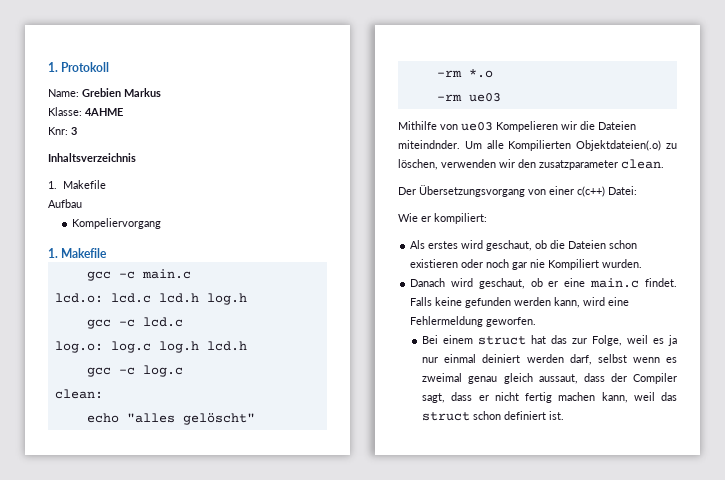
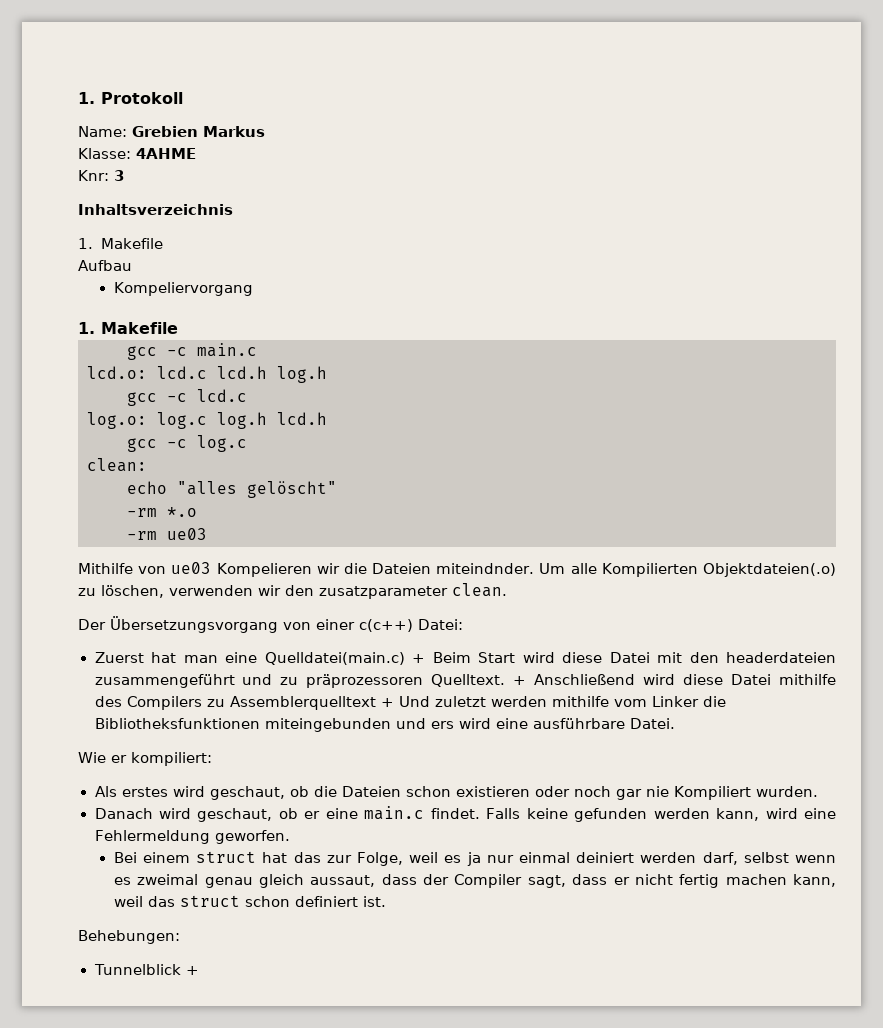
(637, 190) none -> [94,652,836,665] [94,674,837,688] [94,696,726,710] [94,718,675,732] // Zuerst hat man eine Quelldatei(main.c) + Beim Start wird diese Datei mit den headerdateien zusammengeführt und zu präprozessoren Quelltext. + Anschließend wird diese Datei mithilfe des Compilers zu Assemblerquelltext + Und zuletzt werden mithilfe vom Linker die Bibliotheksfunktionen miteingebunden und ers wird eine ausführbare Datei.
(565, 415) none -> [78,930,180,944] [93,964,200,975] // Behebungen: // Tunnelblick +

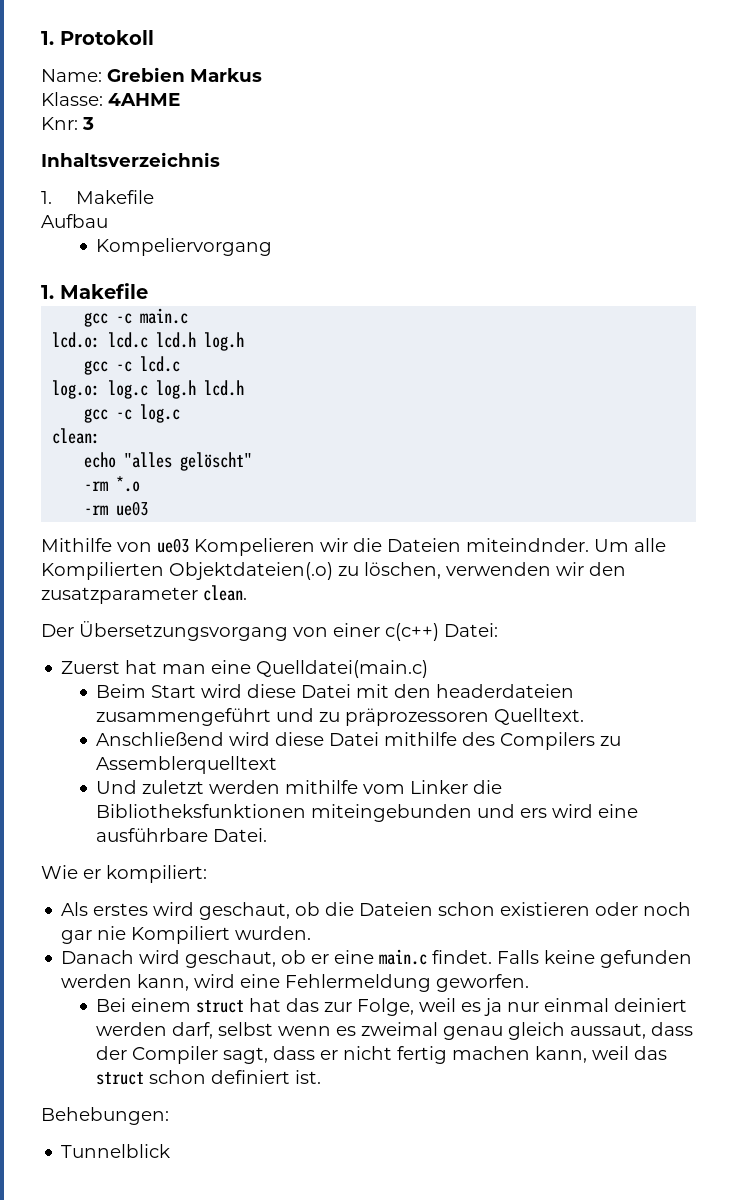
[412,654,425,663] + -> (429, 669) //
[513,676,527,685] + -> (585, 716) //
[380,698,394,707] + -> (278, 765) //
[186,966,200,975] + -> (171, 1151) none

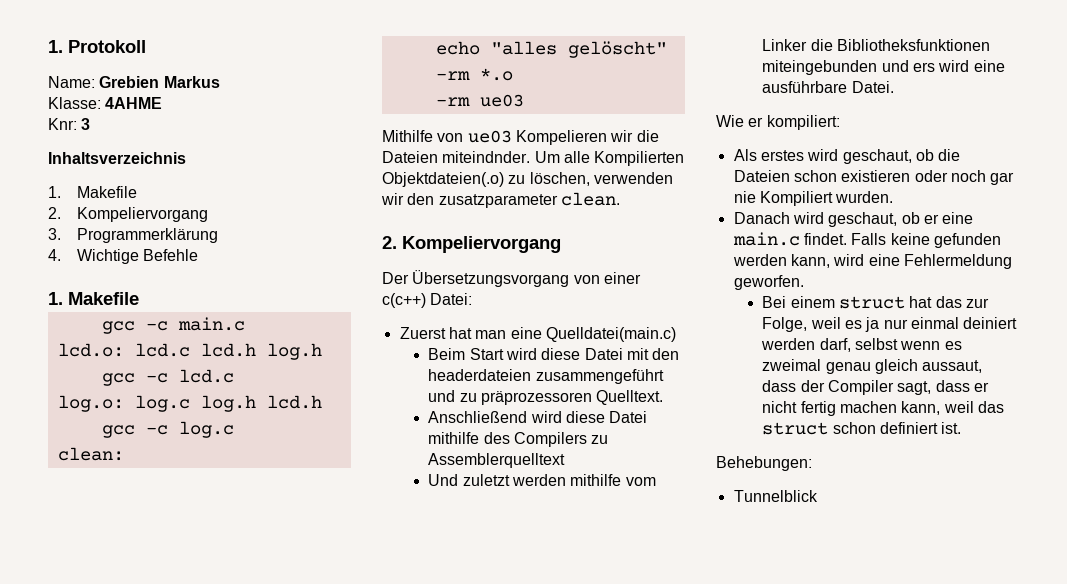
[41,214,108,228] [96,238,273,256] Aufbau // Kompeliervorgang -> [48,207,208,222] [48,228,218,243] [48,249,198,264] 2. Kompeliervorgang // 3. Programmerklärung // 4. Wichtige Befehle
(247, 593) none -> [382,236,561,253] // 2. Kompeliervorgang

